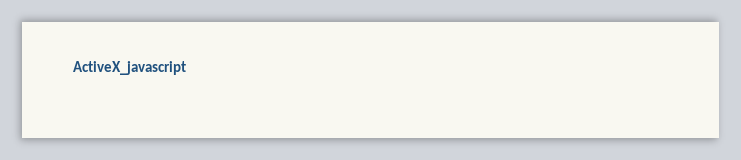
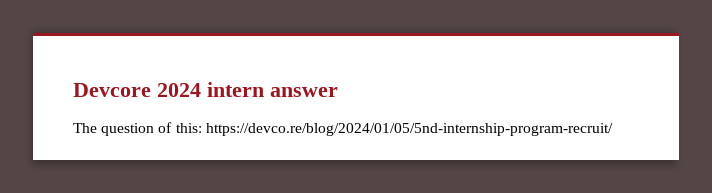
[73,61,186,75] ActiveX_javascript -> [73,82,338,97] [73,122,613,136] Devcore 2024 intern answer // The question of this: https://devco.re/blog/2024/01/05/5nd-internship-program-recruit/

